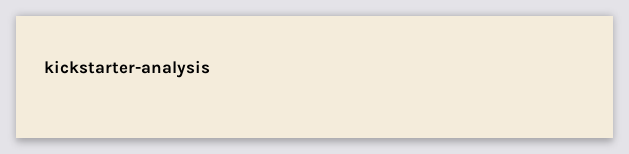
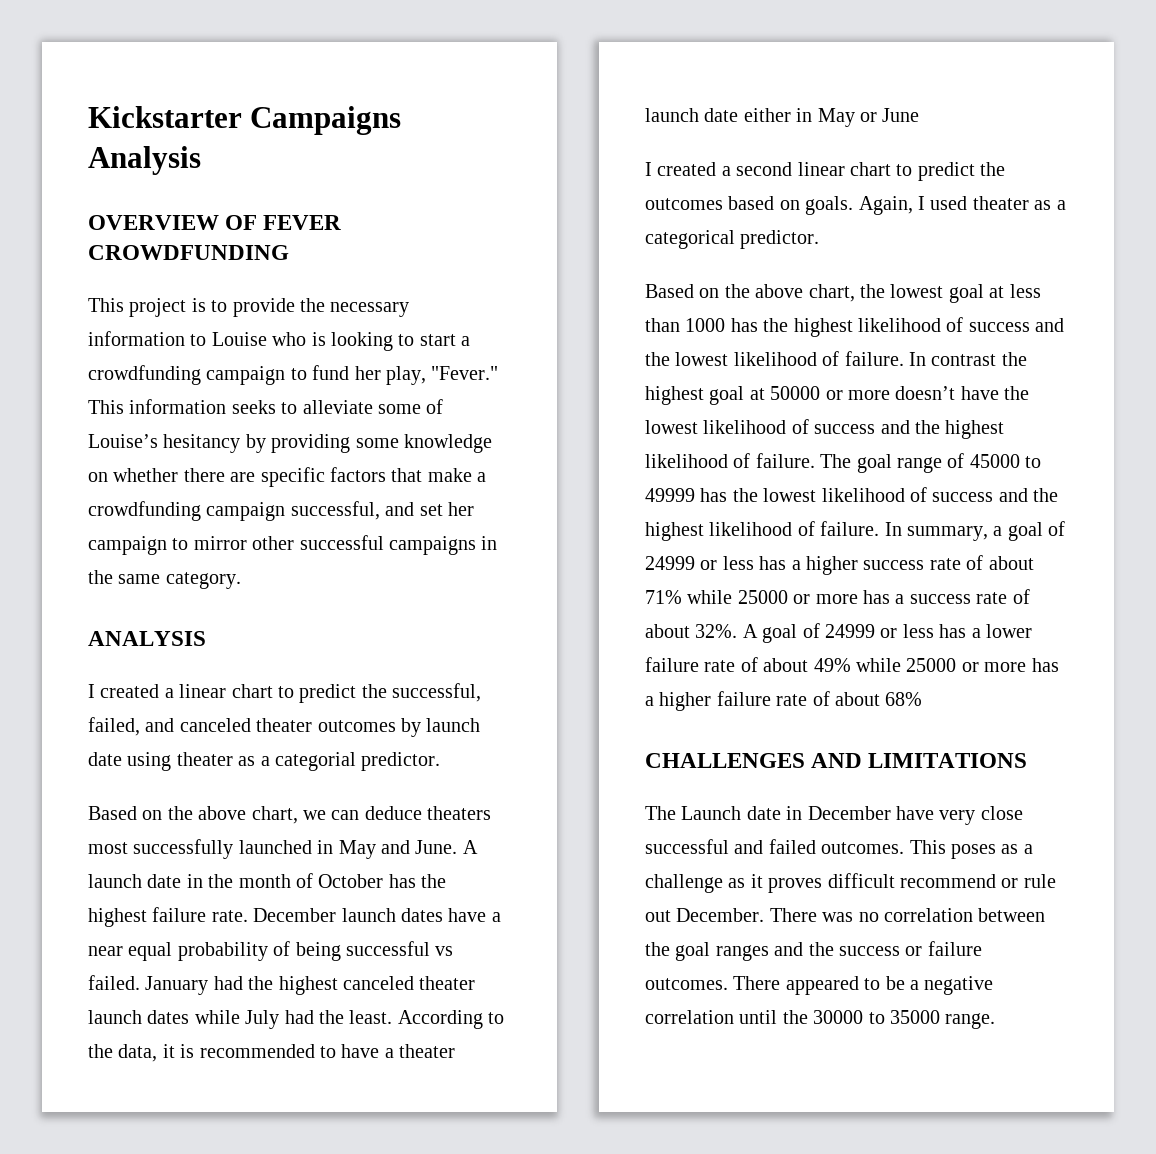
[44,60,210,78] kickstarter-analysis -> [88,106,402,135] [88,146,201,175] [88,215,342,230] [88,245,289,260] [88,298,410,317] [88,331,471,351] [88,365,499,385] [88,399,444,414] [88,434,492,453] [88,467,487,487] [88,501,474,521] [88,535,498,555] [88,570,241,589] [88,631,206,646] [88,683,482,703] [88,717,481,737] [88,752,441,771] [88,806,492,824] [88,839,478,859] [88,873,447,888] [88,907,501,927] [88,941,454,961] [88,975,476,995] [88,1010,505,1029] [88,1044,456,1062] [645,108,920,127] [645,162,1006,181] [645,196,1066,215] [645,230,820,249] [645,284,1041,303] [645,317,1065,337] [645,351,1027,366] [645,386,1030,405] [645,419,1005,439] [645,453,1042,473] [645,487,1059,502] [645,521,1066,541] [645,555,1034,575] [645,589,1030,604] [645,623,1032,643] [645,657,1059,672] [645,691,923,711] [645,753,1028,768] [645,806,1023,825] [645,839,1033,859] [645,873,1056,893] [645,908,1046,922] [645,941,982,961] [645,976,994,995] [645,1010,996,1029] Kickstarter Campaigns Analysis // OVERVIEW OF FEVER CROWDFUNDING // This project is to provide the necessary information to Louise who is looking to start a crowdfunding campaign to fund her play, "Fever." This information seeks to alleviate some of Louise’s hesitancy by providing some knowledge on whether there are specific factors that make a crowdfunding campaign successful, and set her campaign to mirror other successful campaigns in the same category. // ANALYSIS // I created a linear chart to predict the successful, failed, and canceled theater outcomes by launch date using theater as a categorial predictor. // Based on the above chart, we can deduce theaters most successfully launched in May and June. A launch date in the month of October has the highest failure rate. December launch dates have a near equal probability of being successful vs failed. January had the highest canceled theater launch dates while July had the least. According to the data, it is recommended to have a theater launch date either in May or June // I created a second linear chart to predict the outcomes based on goals. Again, I used theater as a categorical predictor. // Based on the above chart, the lowest goal at less than 1000 has the highest likelihood of success and the lowest likelihood of failure. In contrast the highest goal at 50000 or more doesn’t have the lowest likelihood of success and the highest likelihood of failure. The goal range of 45000 to 49999 has the lowest likelihood of success and the highest likelihood of failure. In summary, a goal of 24999 or less has a higher success rate of about 71% while 25000 or more has a success rate of about 32%. A goal of 24999 or less has a lower failure rate of about 49% while 25000 or more has a higher failure rate of about 68% // CHALLENGES AND LIMITATIONS // The Launch date in December have very close successful and failed outcomes. This poses as a challenge as it proves difficult recommend or rule out December. There was no correlation between the goal ranges and the success or failure outcomes. There appeared to be a negative correlation until the 30000 to 35000 range.

